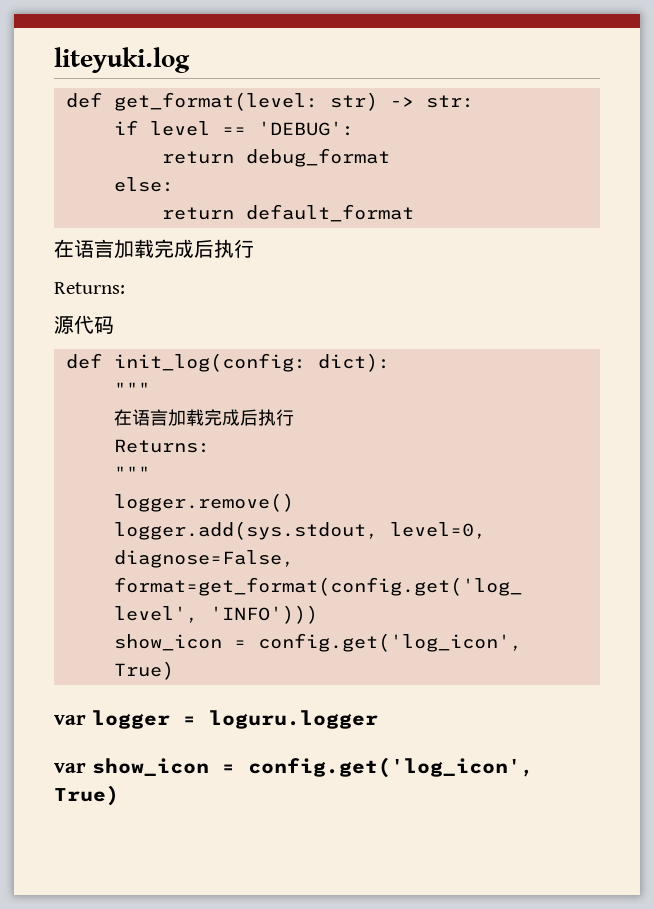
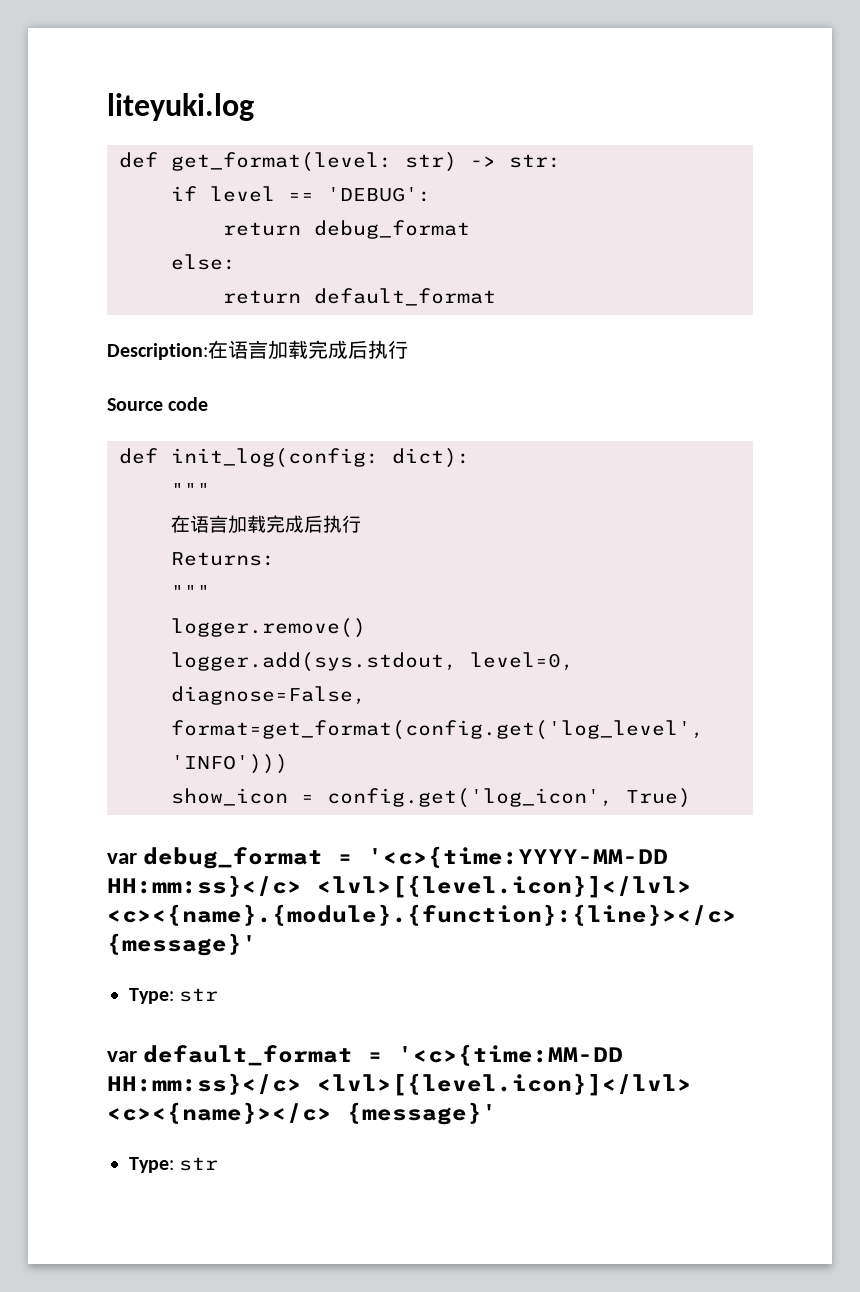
[54,239,254,259] [54,282,125,294] [54,315,114,334] 在语言加载完成后执行 // Returns: // 源代码 -> [107,340,408,360] [107,397,209,411] Description:在语言加载完成后执行 // Source code
[91,710,378,729] [54,757,534,778] [54,785,119,806] logger = loguru.logger // var show_icon = config.get('log_icon', True) -> [143,846,669,869] [107,875,692,898] [107,904,737,926] [107,933,257,956] [129,988,219,1004] [107,1044,624,1066] [107,1073,692,1096] [107,1102,497,1125] [129,1157,219,1173] debug_format = '<c>{time:YYYY-MM-DD HH:mm:ss}</c> <lvl>[{level.icon}]</lvl> <c><{name}.{module}.{function}:{line}></c> {message}' // Type: str // var default_format = '<c>{time:MM-DD HH:mm:ss}</c> <lvl>[{level.icon}]</lvl> <c><{name}></c> {message}' // Type: str

